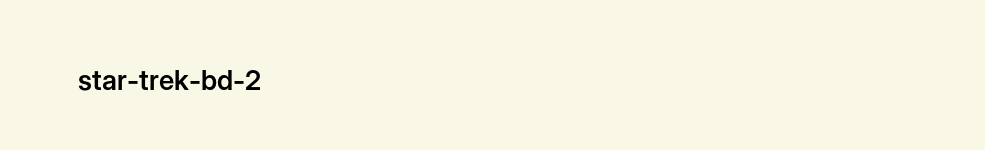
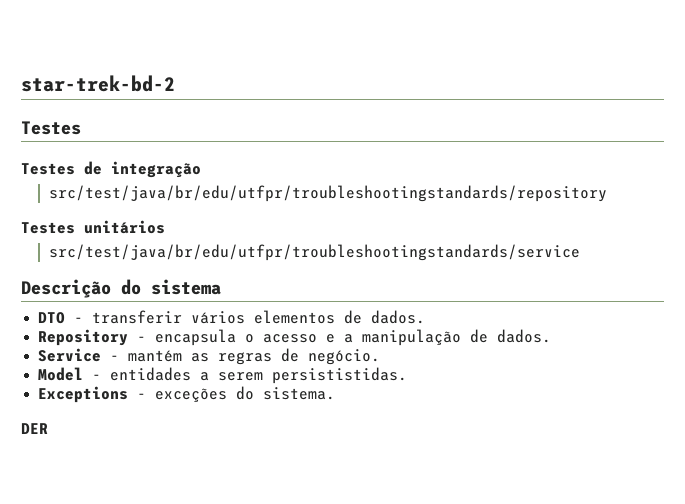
(261, 80) none -> [21,121,81,135] [21,161,201,178] [48,185,607,202] [21,220,165,234] [48,244,580,261] [21,279,221,298] [38,310,426,324] [38,329,552,346] [38,348,381,365] [38,367,408,384] [38,386,336,403] [21,423,48,434] // Testes // Testes de integração // src/test/java/br/edu/utfpr/troubleshootingstandards/repository // Testes unitários // src/test/java/br/edu/utfpr/troubleshootingstandards/service // Descrição do sistema // DTO - transferir vários elementos de dados. // Repository - encapsula o acesso e a manipulação de dados. // Service - mantém as regras de negócio. // Model - entidades a serem persististidas. // Exceptions - exceções do sistema. // DER

